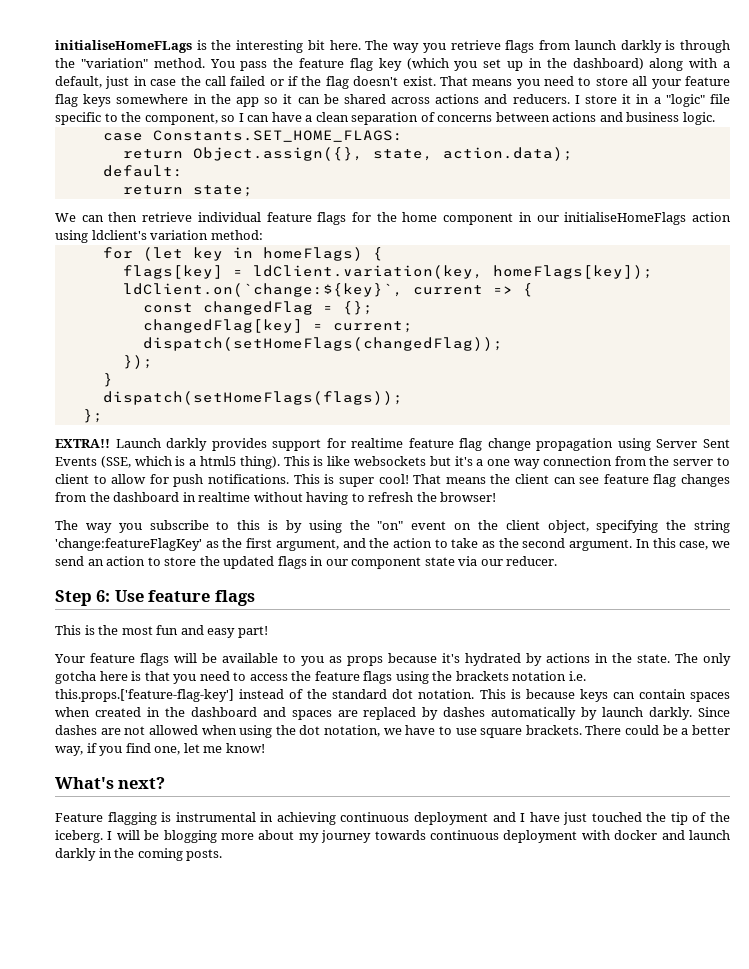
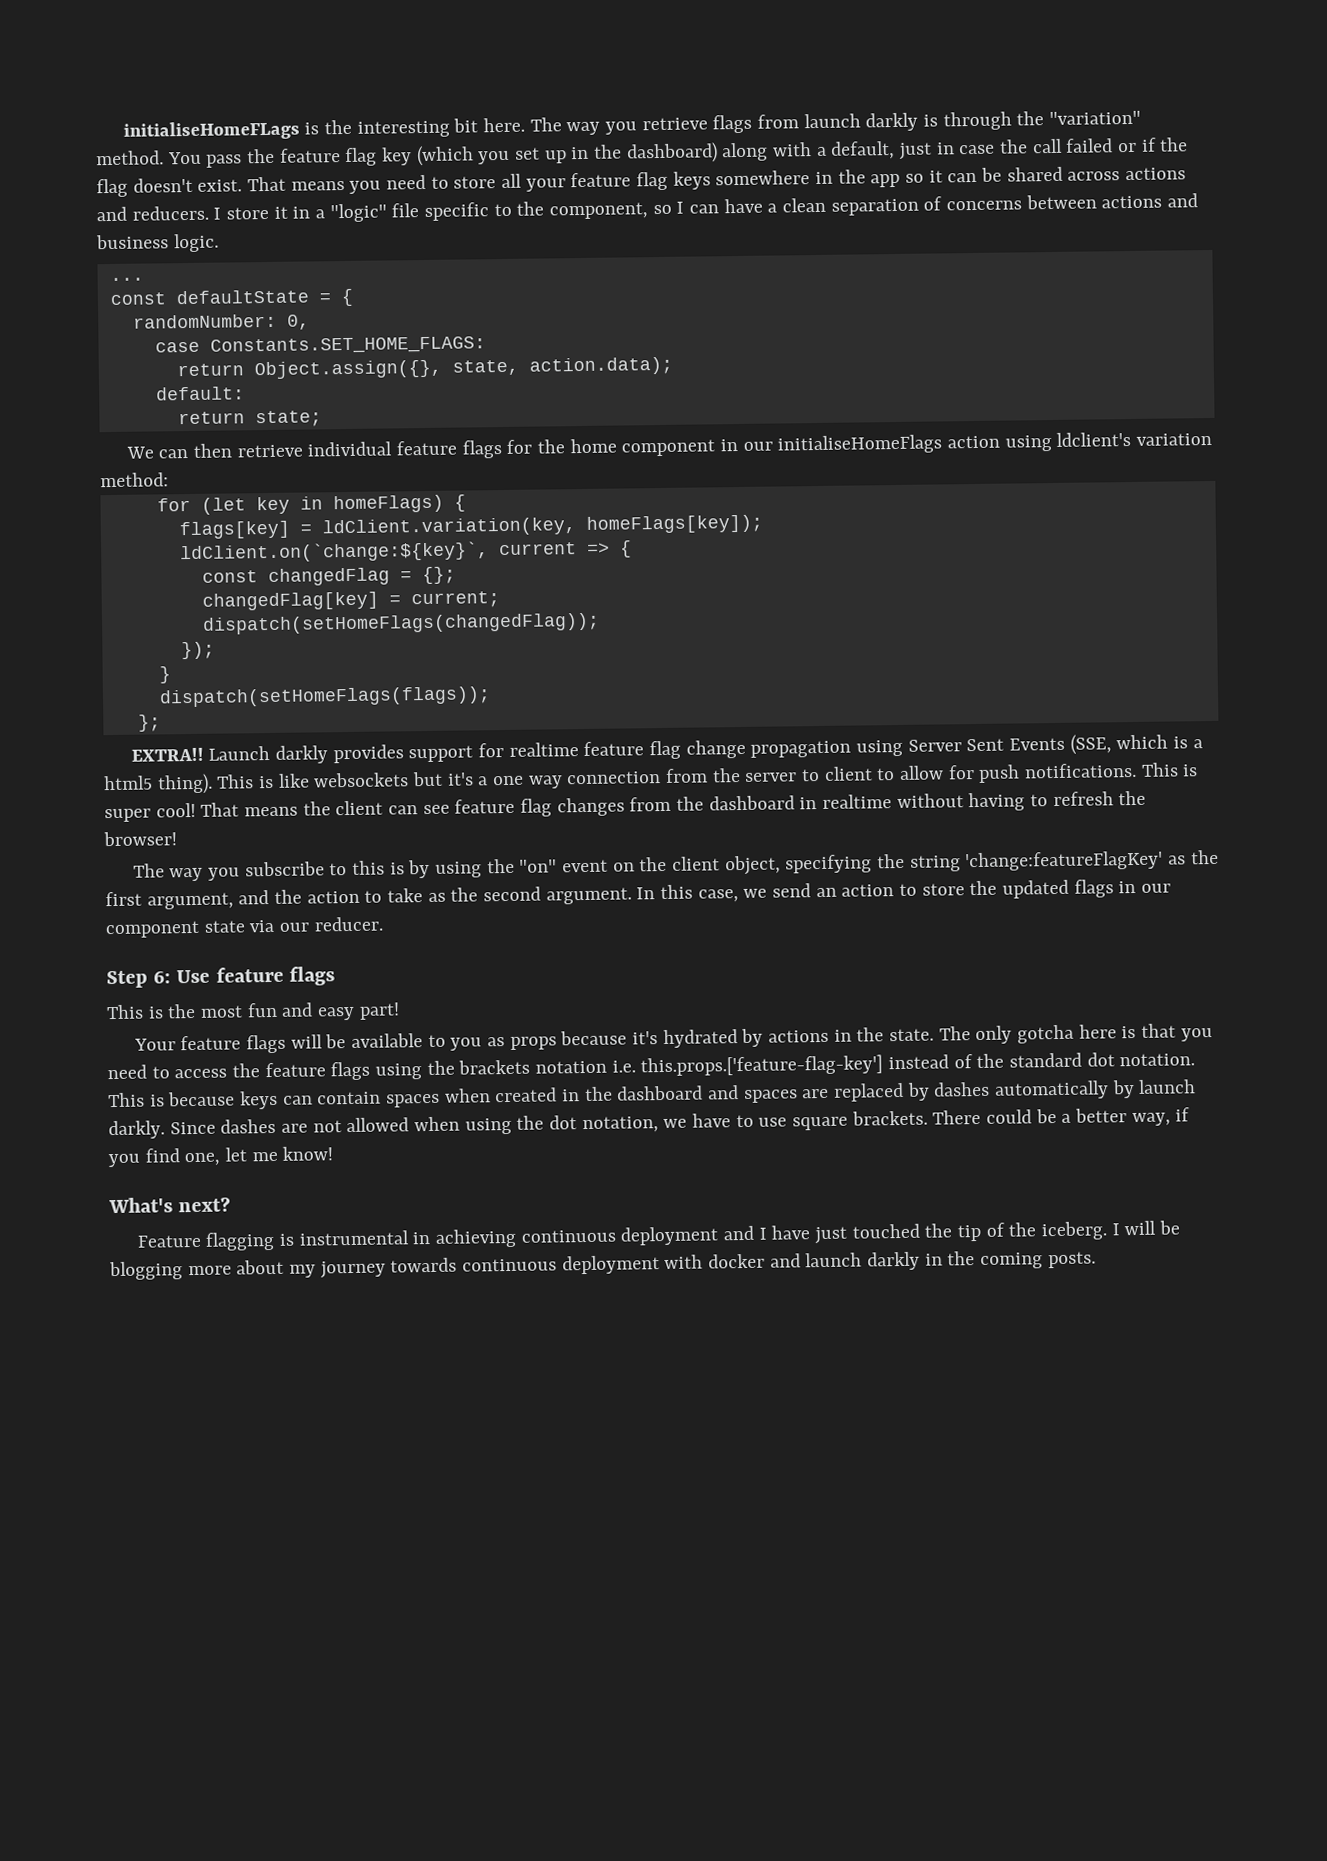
(715, 118) none -> [109,277,144,282] [109,288,354,307] [132,313,310,330] // ... // const defaultState = { // randomNumber: 0,

